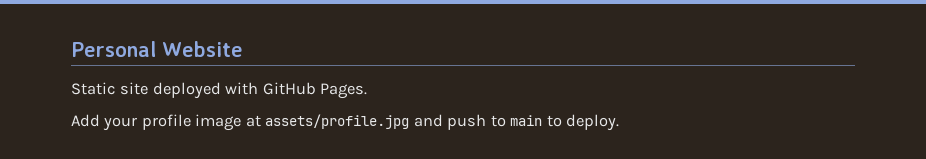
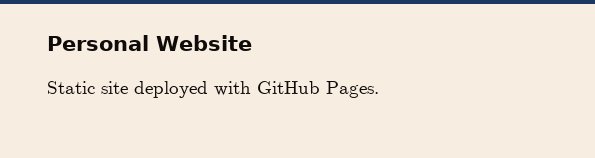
[71,114,620,131] // Add your profile image at assets/profile.jpg and push to main to deploy. -> (379, 89) none

